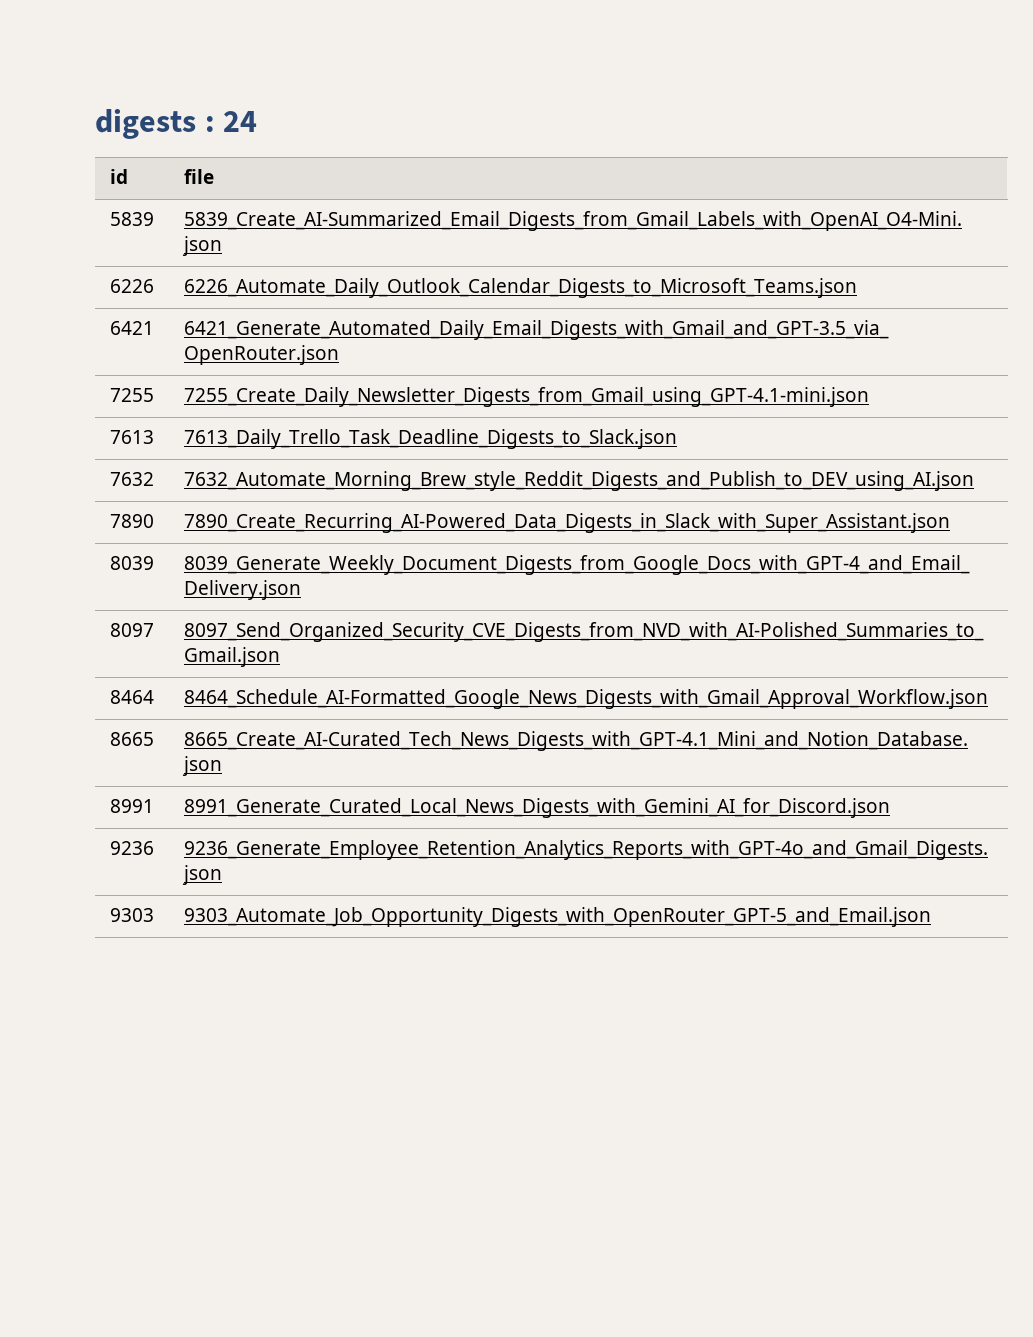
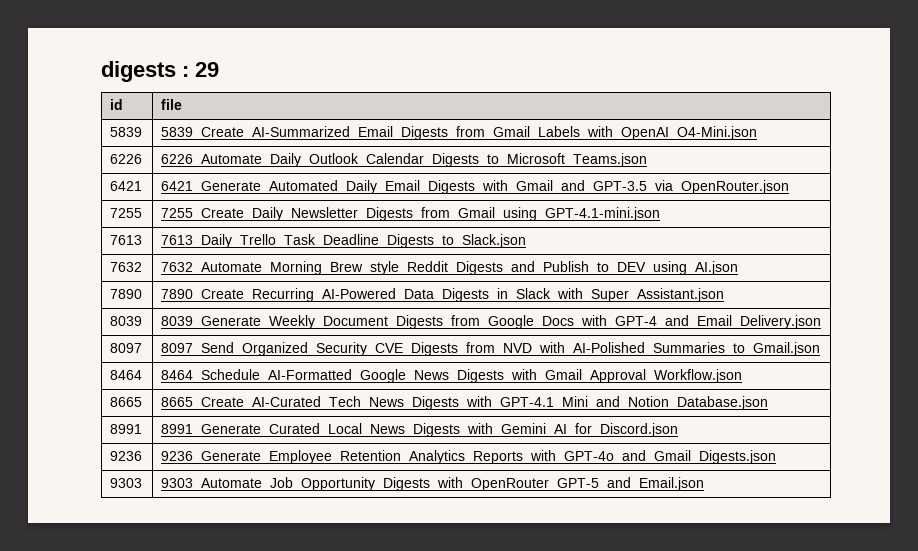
[223,111,258,132] 24 -> [195,62,219,77] 29

